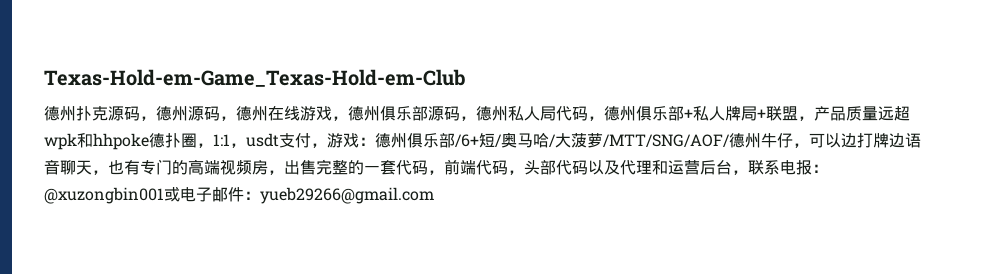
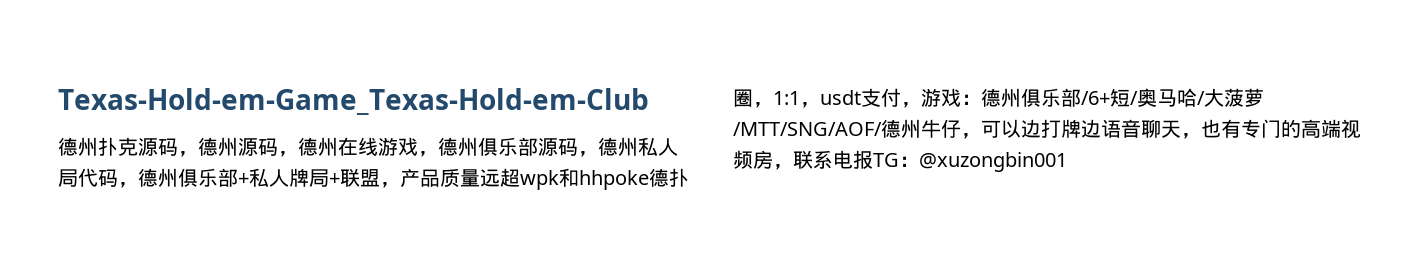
[284,159,828,175] [44,187,434,204] 出售完整的一套代码，前端代码，头部代码以及代理和运营后台，联系电报：@xuzongbin001或电子邮件：yueb29266@gmail.com -> [793,150,1067,172] 联系电报TG：@xuzongbin001

